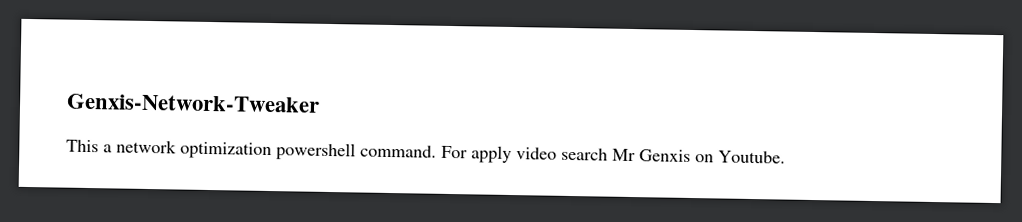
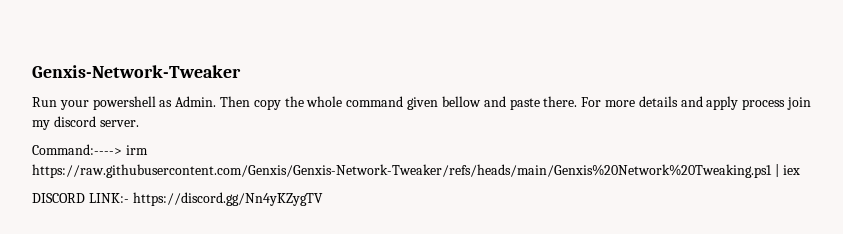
[66,139,786,164] This a network optimization powershell command. For apply video search Mr Genxis on Youtube. -> [32,96,812,110] [32,116,139,130] [32,144,148,155] [32,164,800,178] [32,192,323,206] Run your powershell as Admin. Then copy the whole command given bellow and paste there. For more details and apply process join my discord server. // Command:----> irm https://raw.githubusercontent.com/Genxis/Genxis-Network-Tweaker/refs/heads/main/Genxis%20Network%20Tweaking.ps1 | iex // DISCORD LINK:- https://discord.gg/Nn4yKZygTV

